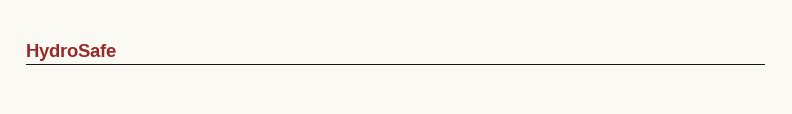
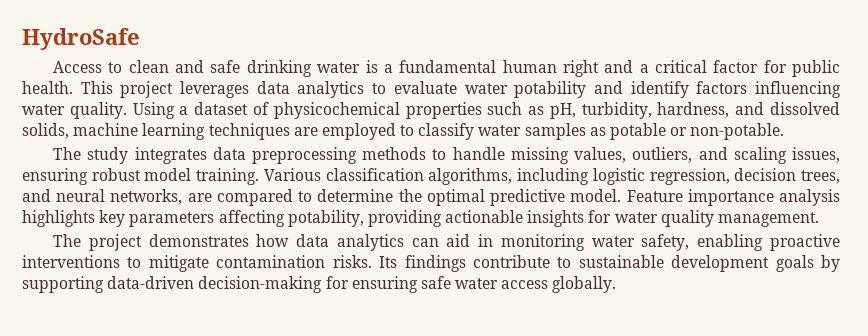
(116, 52) none -> [53,60,840,77] [22,81,842,98] [22,102,841,119] [22,123,785,140] [53,147,841,164] [22,168,841,185] [22,189,841,206] [22,210,820,227] [53,234,840,251] [22,255,840,272] [22,276,617,293] // Access to clean and safe drinking water is a fundamental human right and a critical factor for public health. This project leverages data analytics to evaluate water potability and identify factors influencing water quality. Using a dataset of physicochemical properties such as pH, turbidity, hardness, and dissolved solids, machine learning techniques are employed to classify water samples as potable or non-potable. // The study integrates data preprocessing methods to handle missing values, outliers, and scaling issues, ensuring robust model training. Various classification algorithms, including logistic regression, decision trees, and neural networks, are compared to determine the optimal predictive model. Feature importance analysis highlights key parameters affecting potability, providing actionable insights for water quality management. // The project demonstrates how data analytics can aid in monitoring water safety, enabling proactive interventions to mitigate contamination risks. Its findings contribute to sustainable development goals by supporting data-driven decision-making for ensuring safe water access globally.

